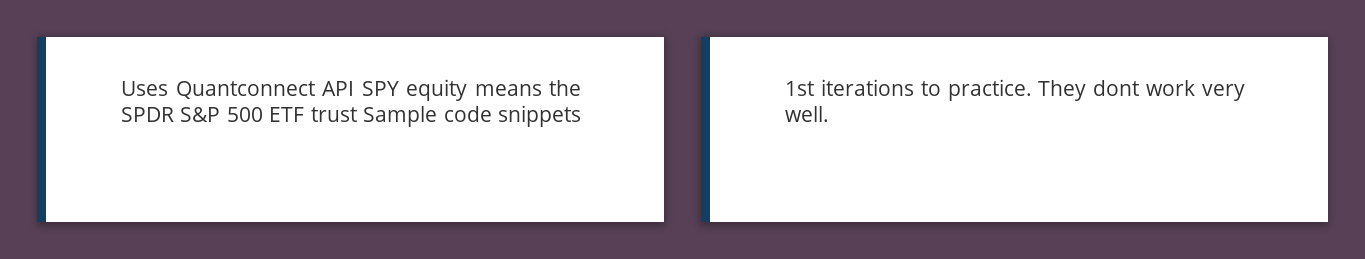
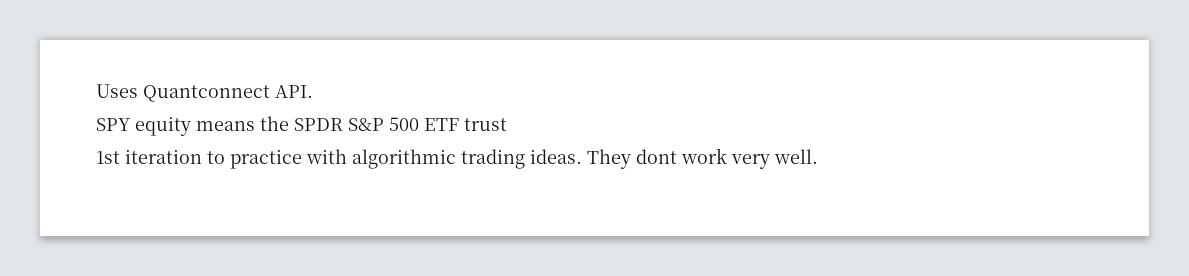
[322,81,354,96] API -> [275,85,313,98] API. //
[363,105,581,127] [785,79,1032,101] Sample code snippets 1st iterations to practice. -> [96,149,582,169] // 1st iteration to practice with algorithmic trading ideas.

